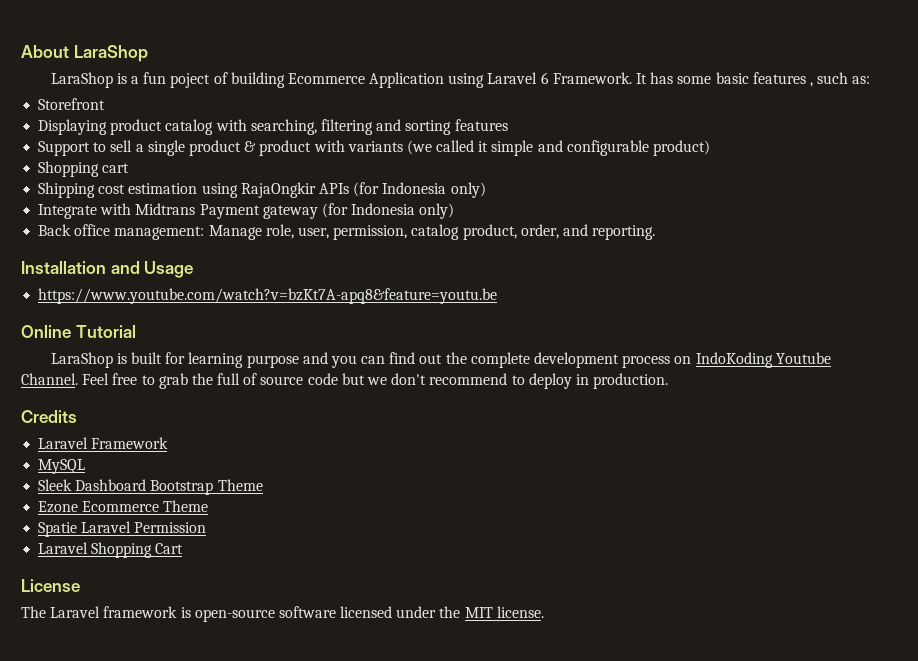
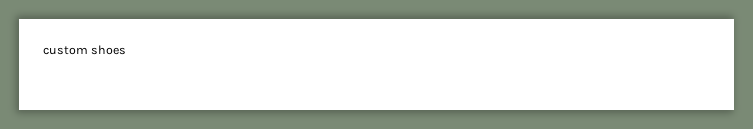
[21,45,148,62] [50,72,871,88] [38,98,106,110] [38,119,508,135] [38,140,711,156] [38,161,130,177] [38,182,486,198] [38,203,455,219] [38,224,656,240] [21,261,194,278] [38,288,498,304] [21,325,136,338] [50,352,831,368] [21,373,669,389] [21,410,77,423] [38,437,169,449] [38,459,86,474] [38,479,263,495] [38,500,209,513] [38,521,207,537] [38,542,184,558] [21,579,80,592] [21,606,544,622] About LaraShop // LaraShop is a fun poject of building Ecommerce Application using Laravel 6 Framework. It has some basic features , such as: // Storefront // Displaying product catalog with searching, filtering and sorting features // Support to sell a single product & product with variants (we called it simple and configurable product) // Shopping cart // Shipping cost estimation using RajaOngkir APIs (for Indonesia only) // Integrate with Midtrans Payment gateway (for Indonesia only) // Back office management: Manage role, user, permission, catalog product, order, and reporting. // Installation and Usage // https://www.youtube.com/watch?v=bzKt7A-apq8&feature=youtu.be // Online Tutorial // LaraShop is built for learning purpose and you can find out the complete development process on IndoKoding Youtube Channel. Feel free to grab the full of source code but we don't recommend to deploy in production. // Credits // Laravel Framework // MySQL // Sleek Dashboard Bootstrap Theme // Ezone Ecommerce Theme // Spatie Laravel Permission // Laravel Shopping Cart // License // The Laravel framework is open-source software licensed under the MIT license. -> [43,45,127,55] custom shoes

